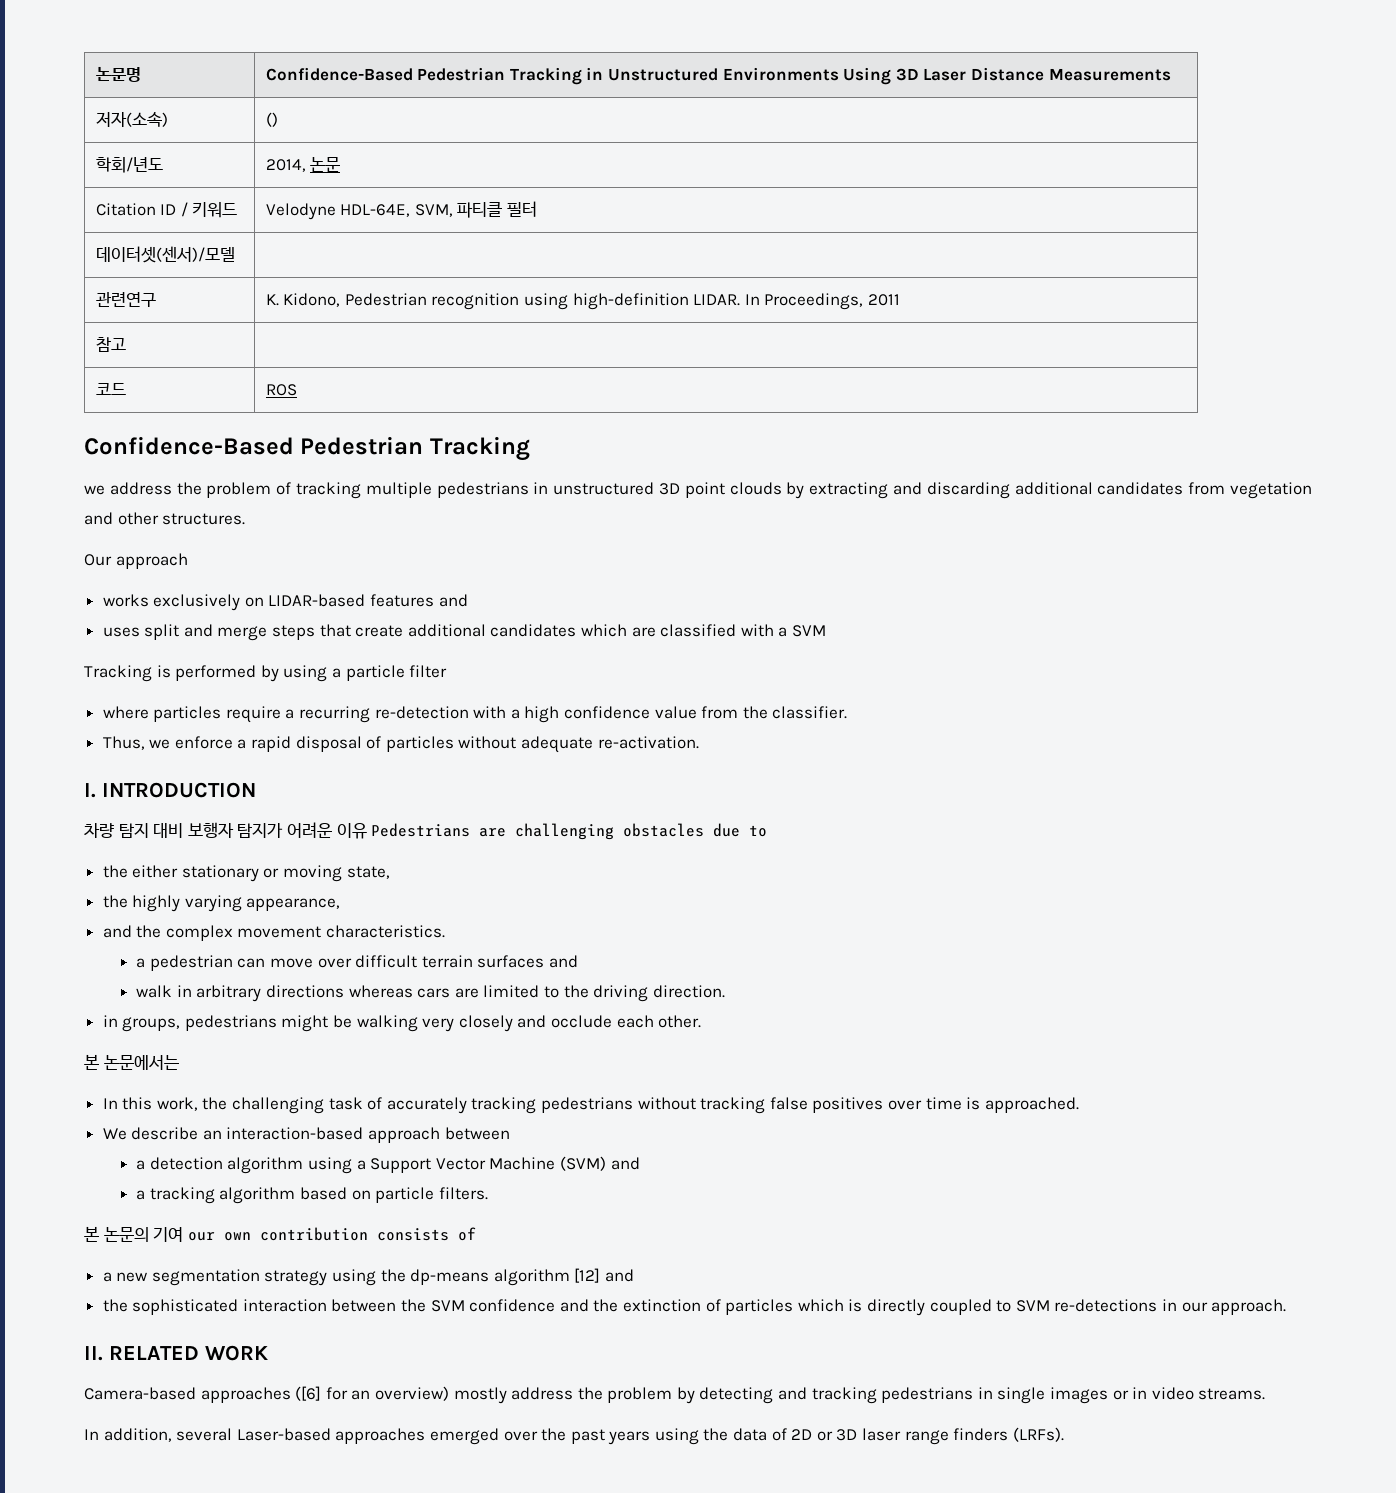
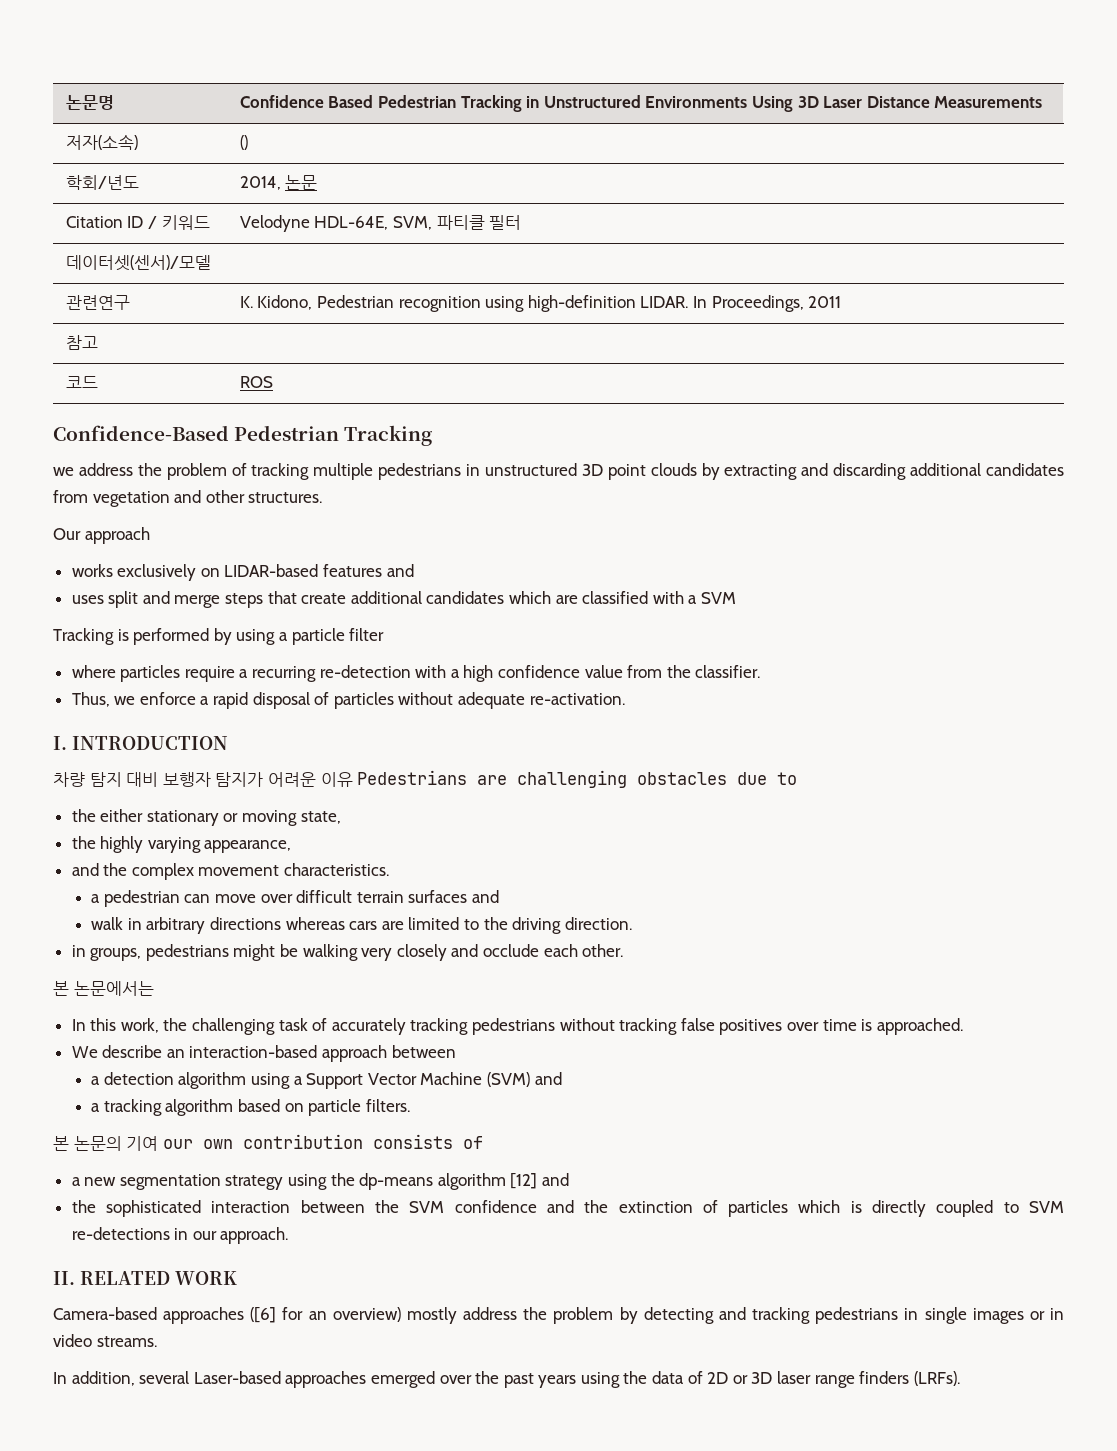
[265,67,413,81] Confidence-Based -> [239,95,374,108] Confidence Based

